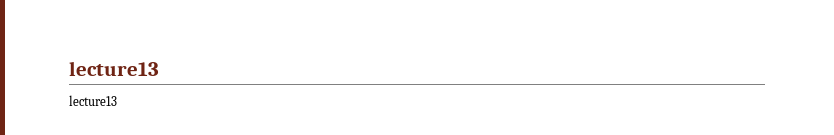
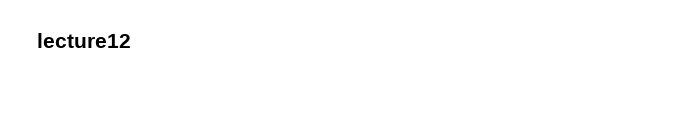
[69,61,159,76] [69,95,117,106] lecture13 // lecture13 -> [37,33,131,48] lecture12

